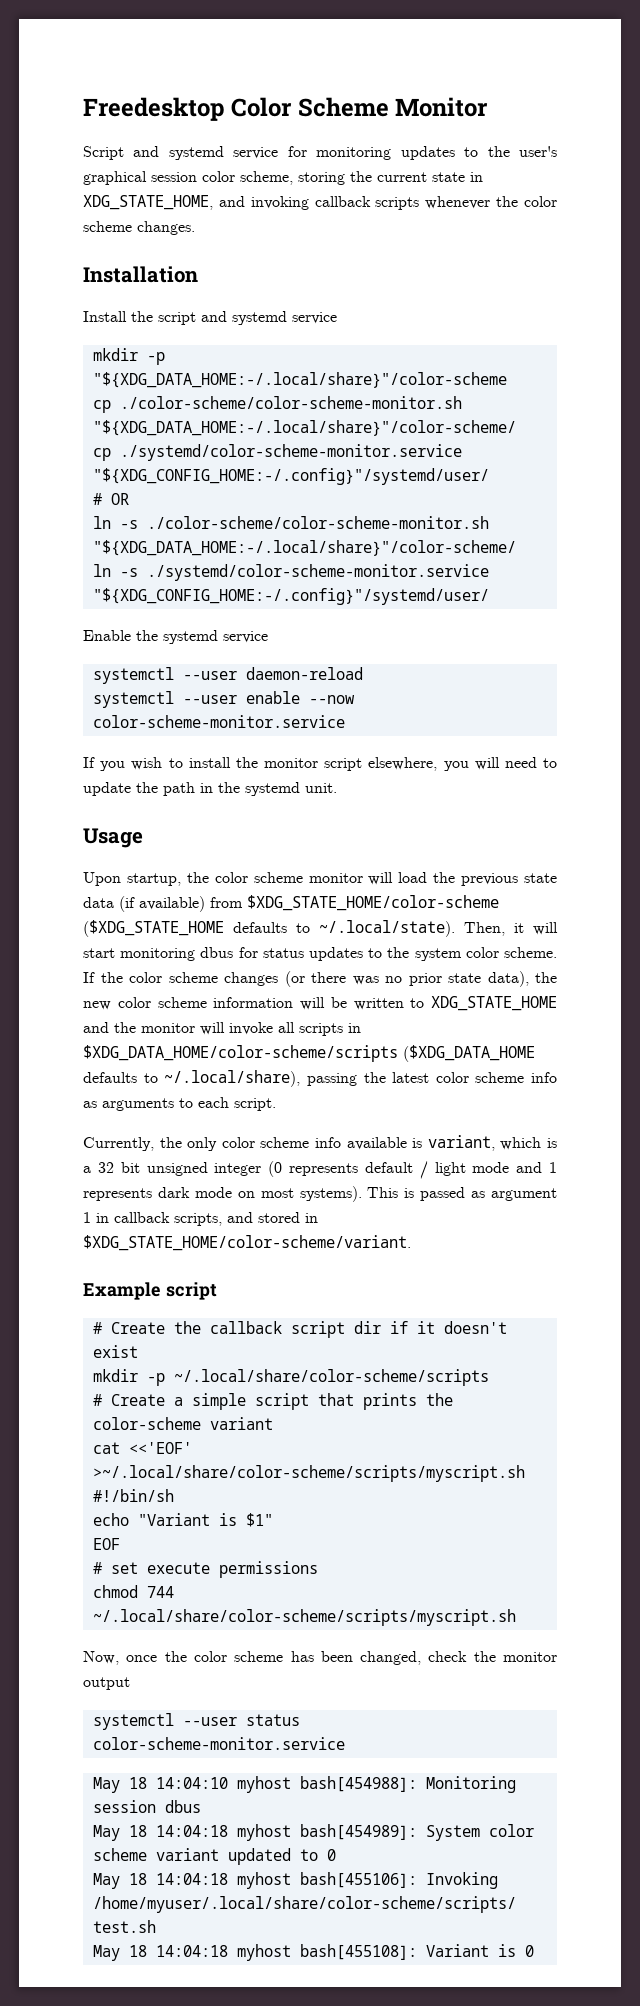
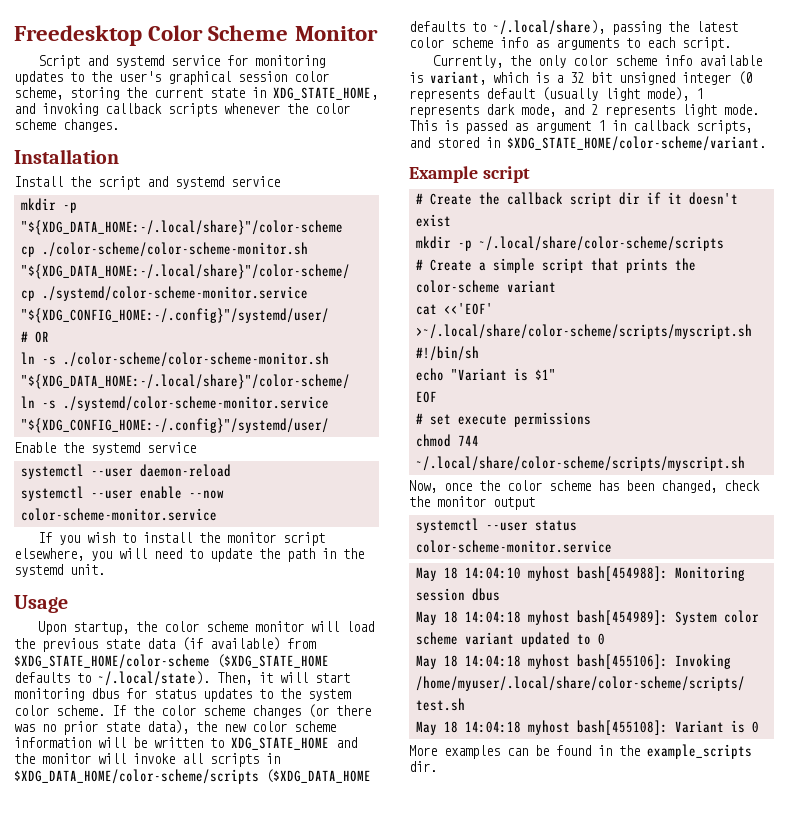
[419,1161,557,1179] [83,1186,362,1202] / light mode and 1 represents dark mode on most systems). -> [542,87,703,101] [409,104,759,118] (usually light mode), 1 represents dark mode, and 2 represents light mode.
(534, 1951) none -> [409,744,752,759] [409,761,437,772] // More examples can be found in the example_scripts dir.

